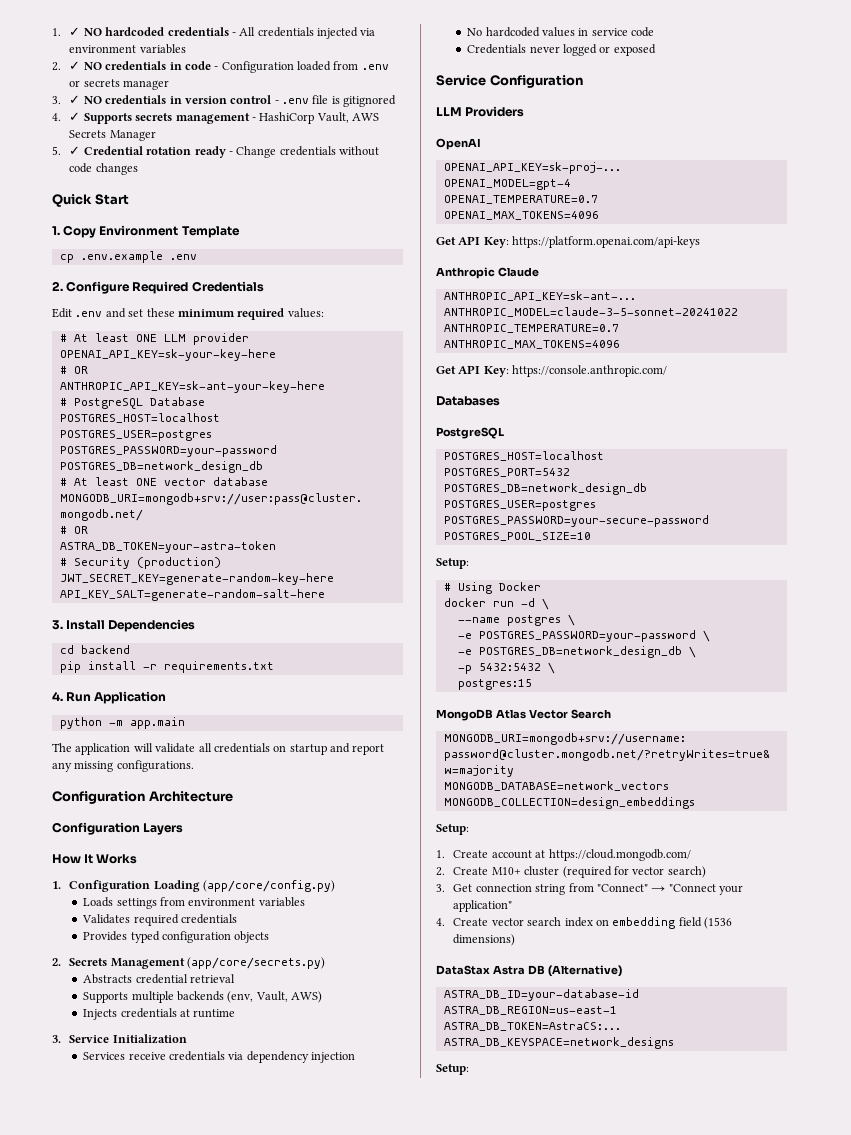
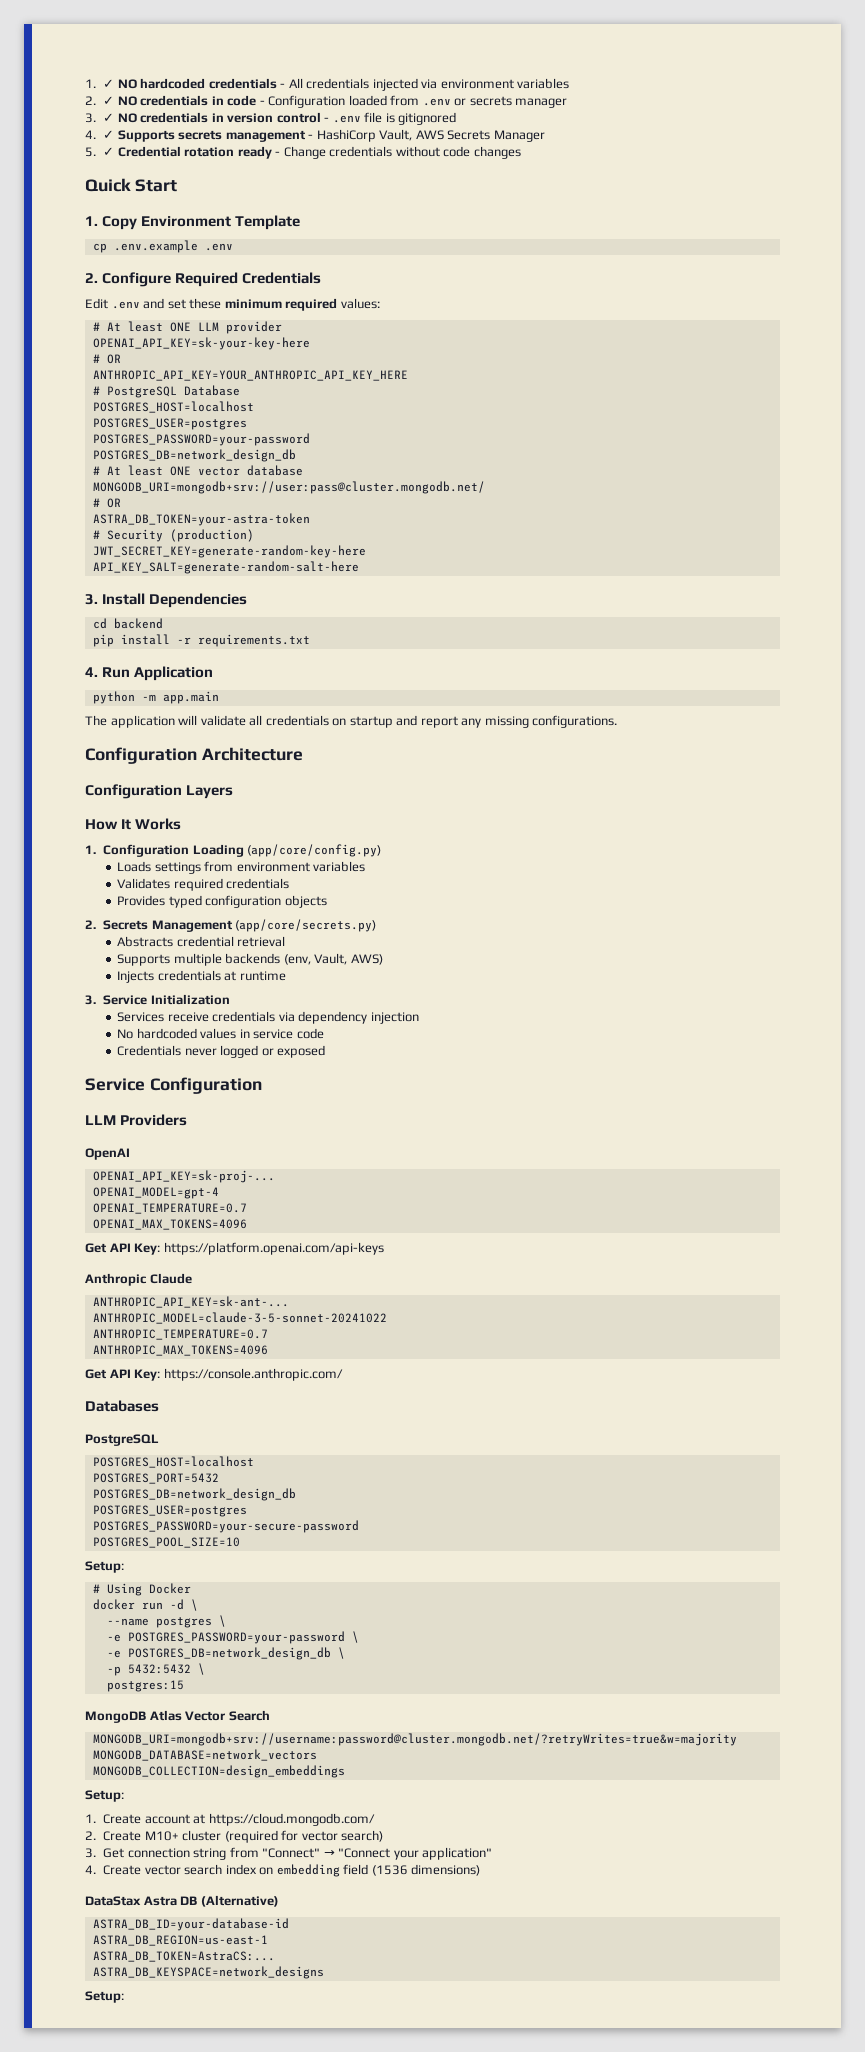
[59,381,325,393] ANTHROPIC_API_KEY=sk-ant-your-key-here -> [92,370,408,381] ANTHROPIC_API_KEY=YOUR_ANTHROPIC_API_KEY_HERE

